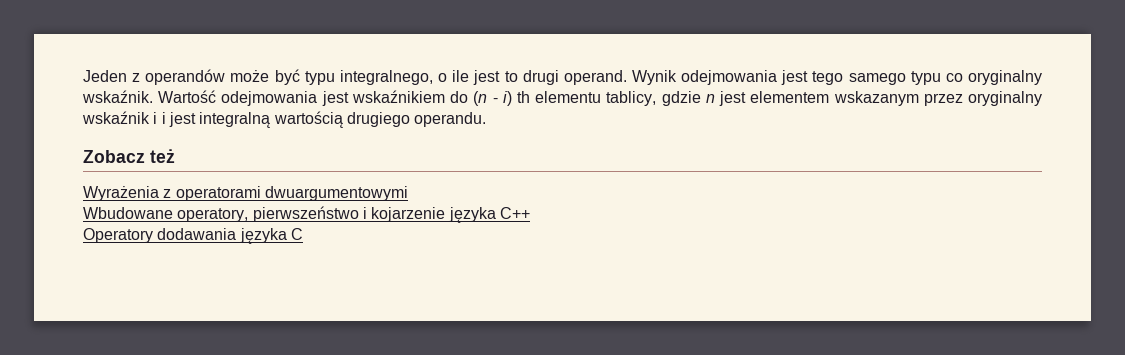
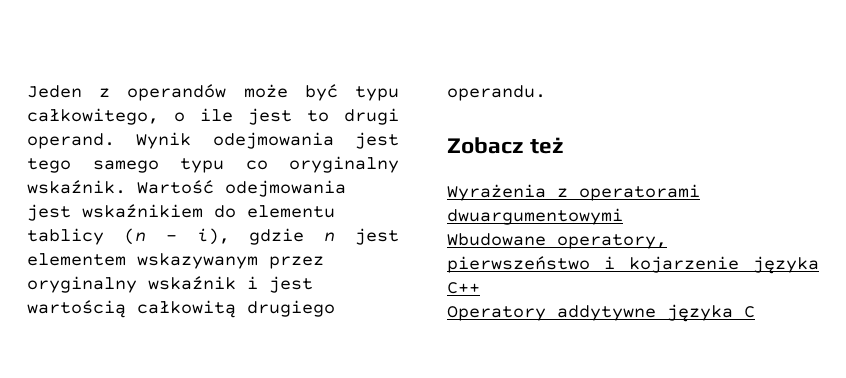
[339,70,433,85] integralnego, -> [27,108,159,125] całkowitego,
[473,91,657,106] (n - i) th elementu tablicy, -> [247,205,335,218] [27,228,230,245] elementu tablicy (n - i),
[833,91,919,106] wskazanym -> [137,253,258,269] wskazywanym
[161,111,343,128] i jest integralną wartością -> [269,276,313,293] [27,300,236,318] jest wartością całkowitą
[157,228,237,240] dodawania -> [557,305,656,321] addytywne

